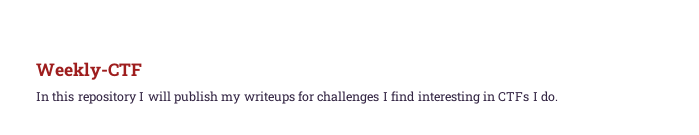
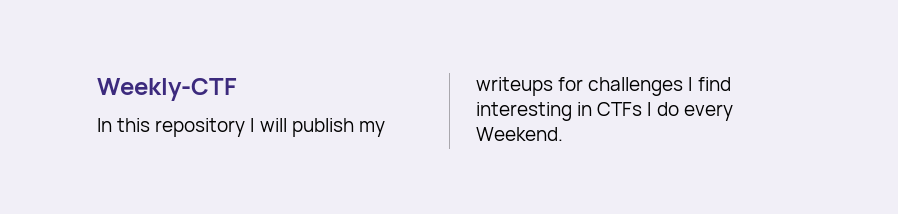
[541,91,558,102] do. -> [656,102,733,121] [476,127,563,141] do every Weekend.

